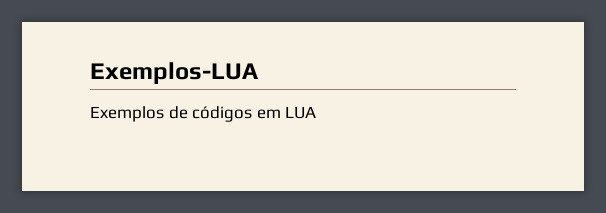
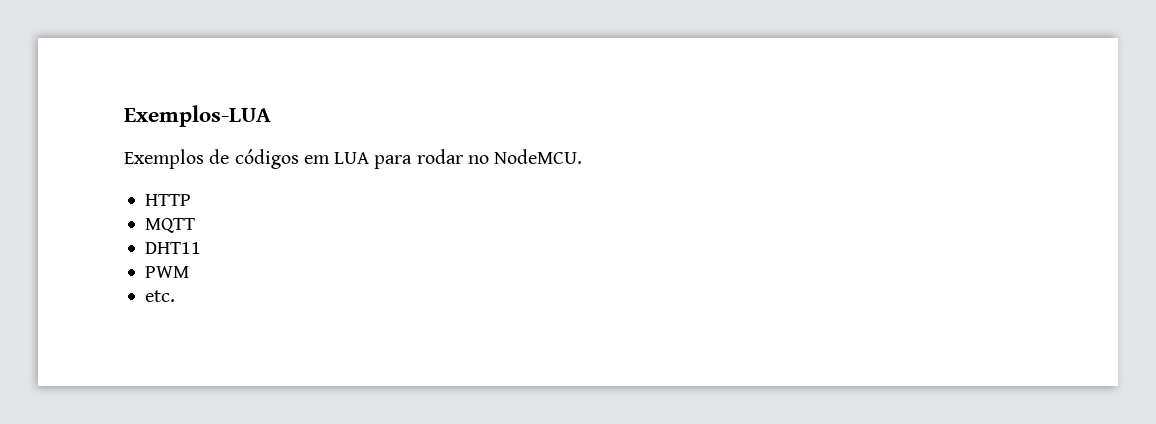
(317, 112) none -> [374,149,583,169] [145,194,192,206] [145,218,196,233] [145,242,202,254] [145,266,190,278] [145,290,176,302] para rodar no NodeMCU. // HTTP // MQTT // DHT11 // PWM // etc.

